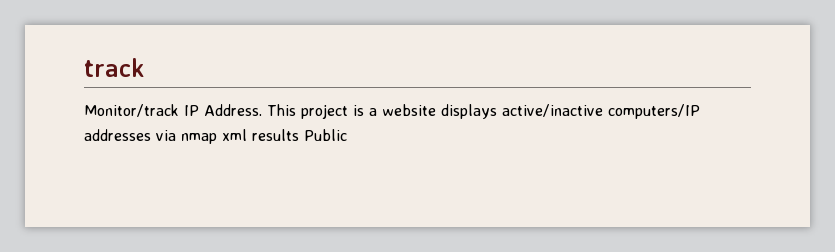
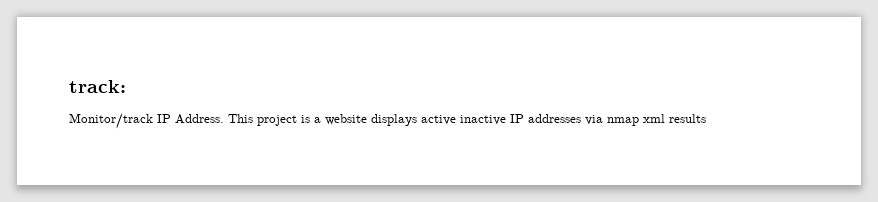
[84,58,144,77] track -> [69,80,126,93] track:
[502,104,700,119] active/inactive computers/IP -> [421,114,524,125] active inactive IP
[304,129,347,141] Public -> (706, 118) none

